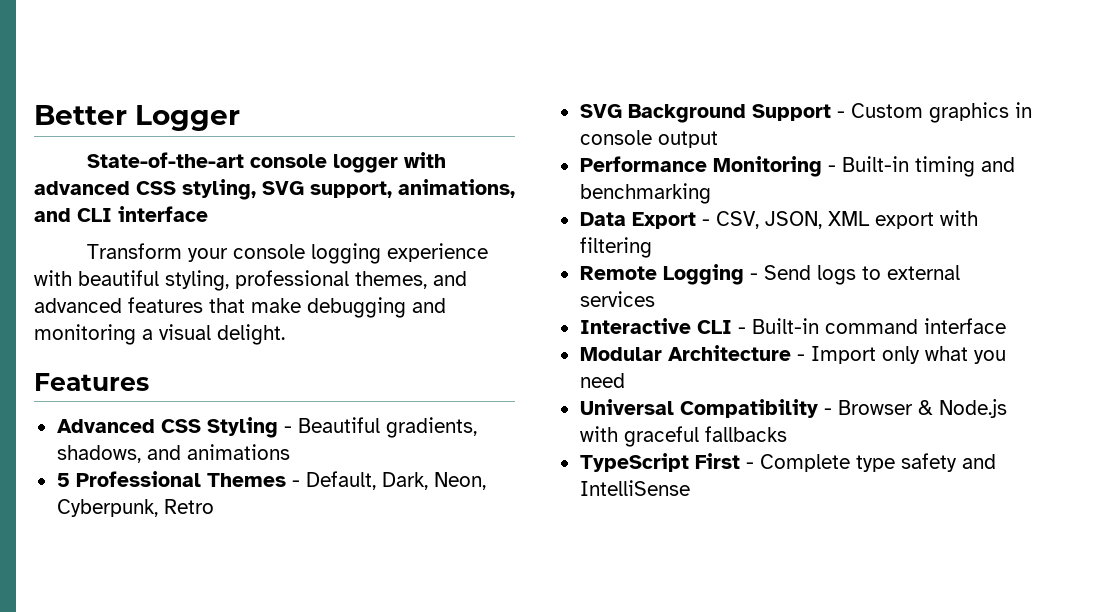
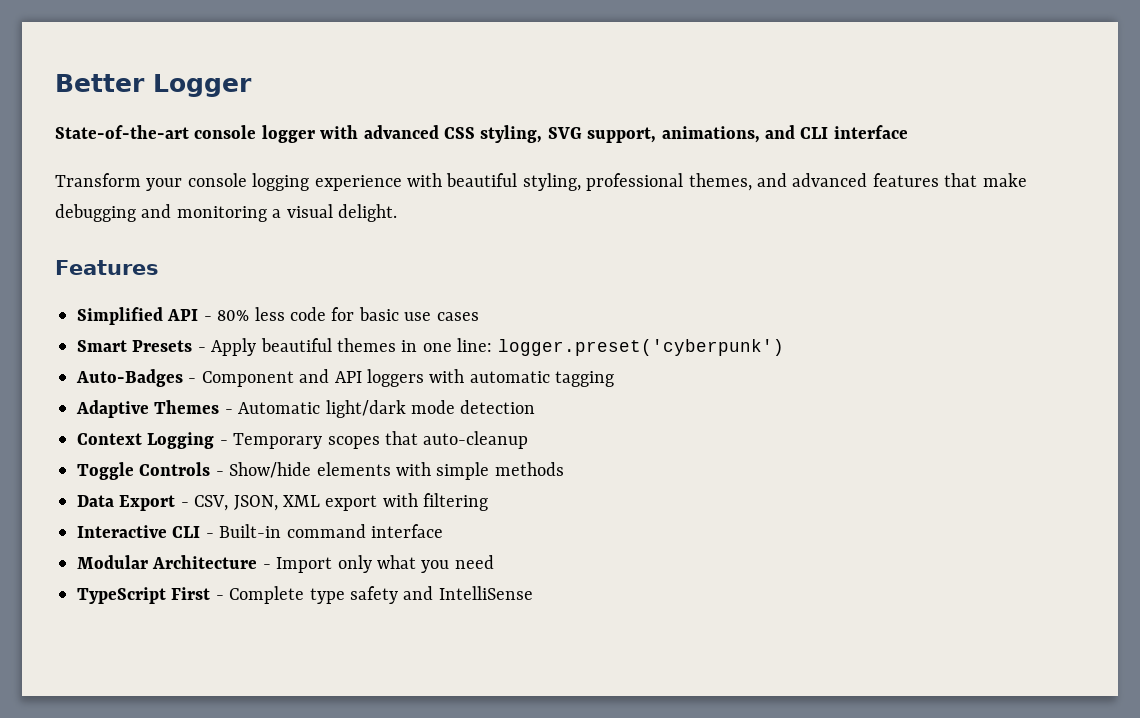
[56,417,477,438] [56,444,290,463] [56,471,486,490] [56,499,214,517] [579,102,1032,123] [579,130,718,148] [579,156,1015,177] [579,183,711,204] Advanced CSS Styling - Beautiful gradients, shadows, and animations // 5 Professional Themes - Default, Dark, Neon, Cyberpunk, Retro // SVG Background Support - Custom graphics in console output // Performance Monitoring - Built-in timing and benchmarking -> [77,307,479,325] [77,338,784,356] [76,369,615,387] [76,400,536,418] [77,431,529,449] [77,462,564,480] Simplified API - 80% less code for basic use cases // Smart Presets - Apply beautiful themes in one line: logger.preset('cyberpunk') // Auto-Badges - Component and API loggers with automatic tagging // Adaptive Themes - Automatic light/dark mode detection // Context Logging - Temporary scopes that auto-cleanup // Toggle Controls - Show/hide elements with simple methods
[579,264,960,285] [579,291,655,307] // Remote Logging - Send logs to external services -> (489, 502) none
[579,399,1007,418] [579,426,787,447] // Universal Compatibility - Browser & Node.js with graceful fallbacks -> (494, 562) none

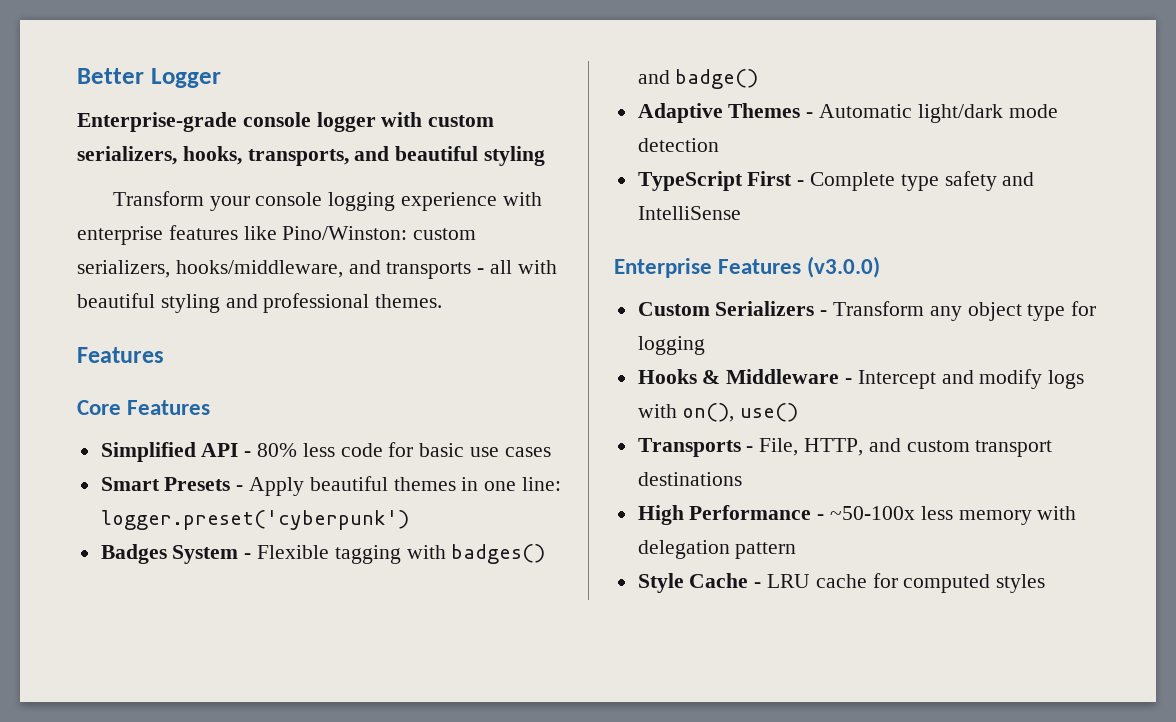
[55,125,189,139] State-of-the-art -> [77,112,237,132] Enterprise-grade
[363,125,908,143] advanced CSS styling, SVG support, animations, and CLI interface -> [428,115,495,127] [77,146,546,166] custom serializers, hooks, transports, and beautiful styling
[446,173,1027,191] [55,204,397,222] [55,260,159,275] beautiful styling, professional themes, and advanced features that make debugging and monitoring a visual delight. // Features -> [77,225,477,245] [77,260,557,279] [77,293,443,313] [77,347,164,363] [77,400,211,415] enterprise features like Pino/Winston: custom serializers, hooks/middleware, and transports - all with beautiful styling and professional themes. // Features // Core Features
[76,369,615,387] Auto-Badges - Component and API loggers with automatic tagging -> [100,544,546,564] [637,69,759,89] Badges System - Flexible tagging with badges() and badge()
[77,431,529,449] [77,462,564,480] [77,493,489,511] [77,524,443,538] [77,555,494,573] // Context Logging - Temporary scopes that auto-cleanup // Toggle Controls - Show/hide elements with simple methods // Data Export - CSV, JSON, XML export with filtering // Interactive CLI - Built-in command interface // Modular Architecture - Import only what you need -> (719, 145) none
(533, 593) none -> [614,256,881,278] [637,301,1097,321] [637,336,705,355] [637,369,1085,389] [637,403,799,422] [637,438,1053,457] [637,472,742,486] [637,505,1077,525] [637,540,797,559] [637,573,1046,593] // Enterprise Features (v3.0.0) // Custom Serializers - Transform any object type for logging // Hooks & Middleware - Intercept and modify logs with on(), use() // Transports - File, HTTP, and custom transport destinations // High Performance - ~50-100x less memory with delegation pattern // Style Cache - LRU cache for computed styles

